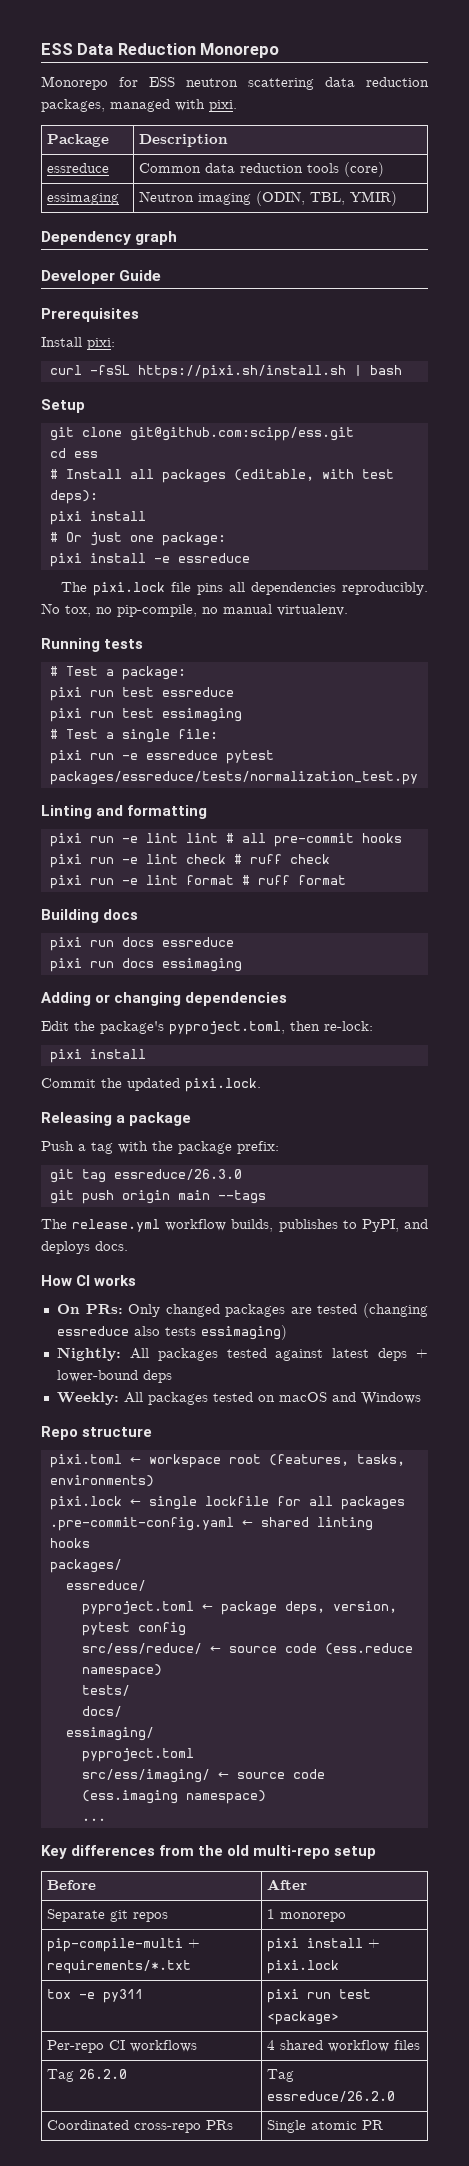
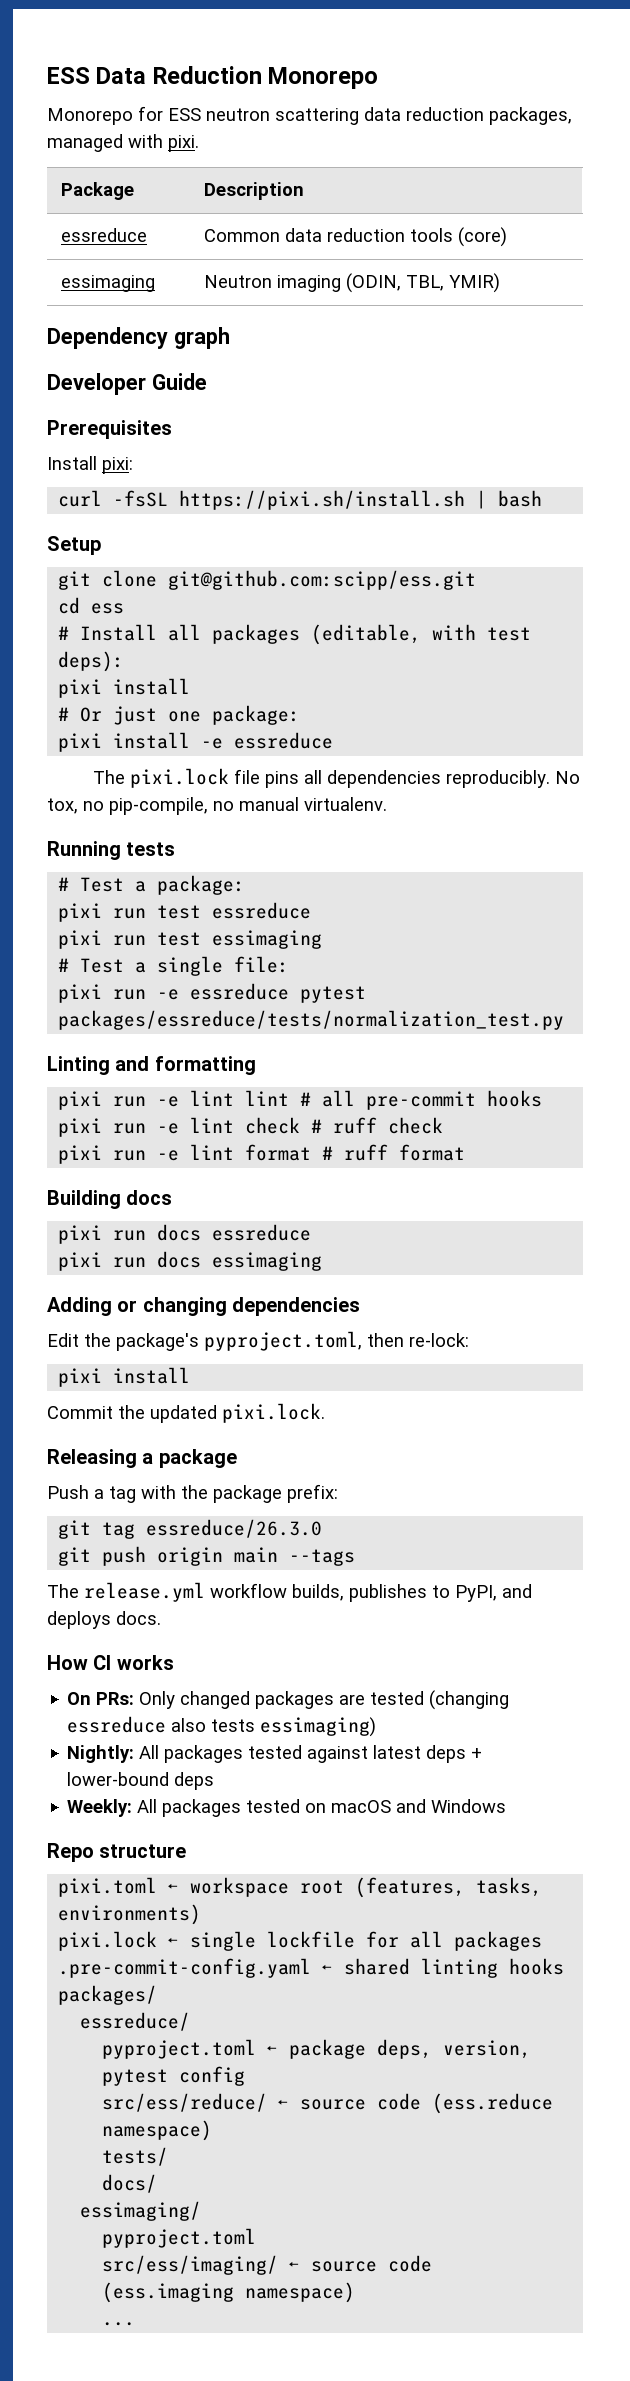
[41,1845,377,1859] [47,1880,97,1890] [267,1879,308,1890] [47,1909,169,1922] [267,1909,347,1922] [47,1938,201,1952] [47,1960,192,1974] [267,1938,381,1952] [267,1960,340,1974] [47,1989,144,2003] [267,1989,372,2003] [267,2011,340,2025] [47,2040,198,2053] [267,2040,421,2052] [47,2069,128,2082] [267,2069,295,2082] [267,2091,396,2102] [47,2120,234,2133] [267,2120,384,2133] // Key differences from the old multi-repo setup // Before | After // Separate git repos | 1 monorepo // pip-compile-multi + requirements/*.txt | pixi install + pixi.lock // tox -e py311 | pixi run test <package> // Per-repo CI workflows | 4 shared workflow files // Tag 26.2.0 | Tag essreduce/26.2.0 // Coordinated cross-repo PRs | Single atomic PR -> (136, 2324) none

